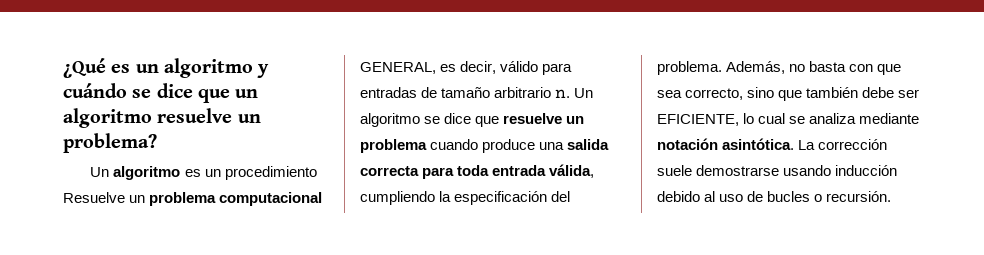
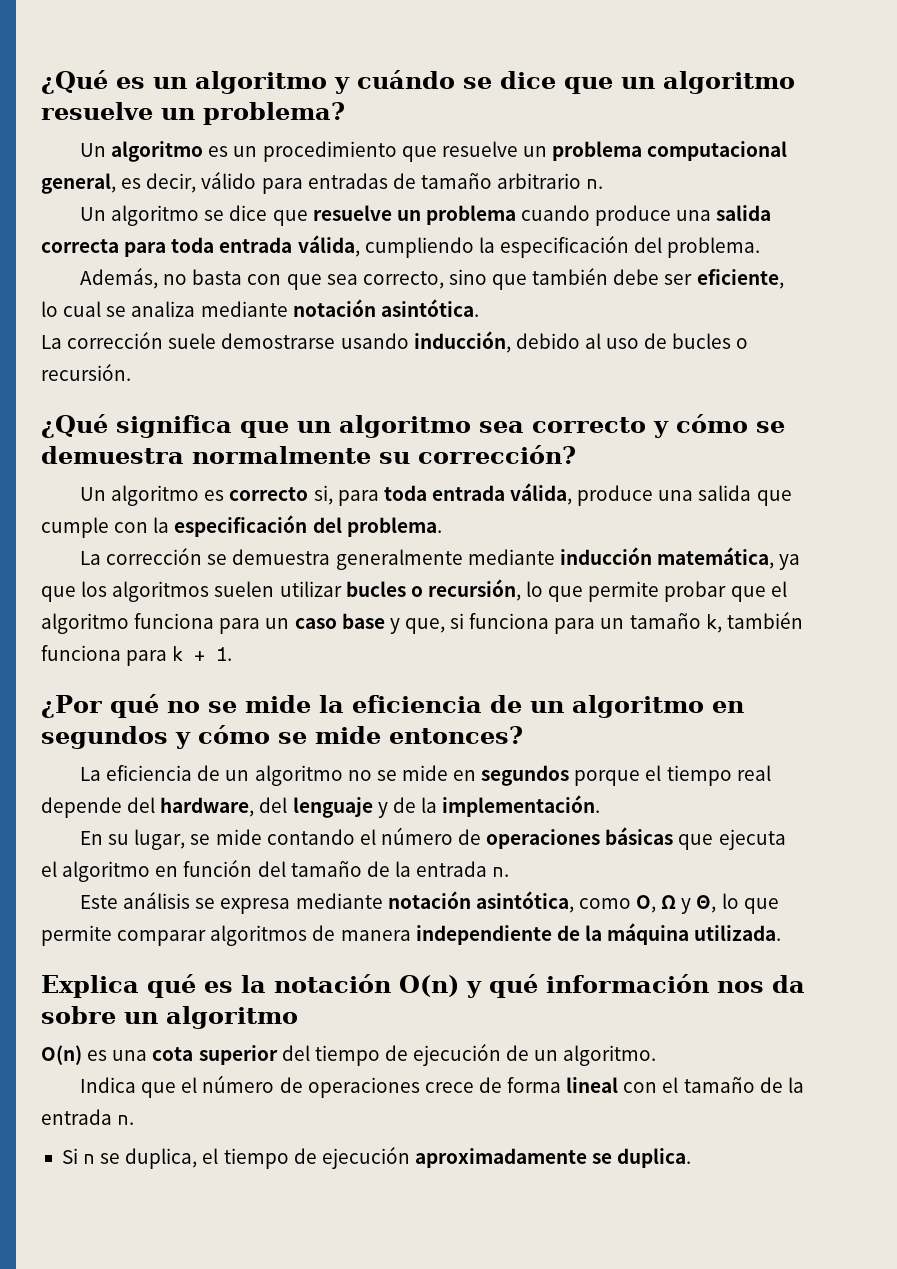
[63,192,125,203] Resuelve -> [401,141,518,162] que resuelve
[360,62,436,74] GENERAL, -> [41,173,116,194] general,
(571, 93) none -> (604, 184) //
(722, 68) none -> (761, 247) //
[657,114,739,126] EFICIENTE, -> [696,269,784,289] eficiente,
(795, 144) none -> (479, 308) //
[835,165,898,176] inducción -> [413,331,511,353] inducción,
(892, 196) none -> [41,414,785,438] [41,445,576,464] [80,483,792,506] [41,515,442,538] [80,547,801,570] [41,579,787,602] [41,612,803,634] [41,645,233,666] [41,694,744,718] [41,725,523,749] [80,765,771,786] [41,795,601,818] [80,827,786,850] [41,860,510,882] [80,891,779,914] [41,923,782,946] [41,974,805,998] [41,1006,298,1029] [41,1044,657,1066] [80,1075,804,1098] [41,1109,135,1125] [61,1147,692,1169] // ¿Qué significa que un algoritmo sea correcto y cómo se demuestra normalmente su corrección? // Un algoritmo es correcto si, para toda entrada válida, produce una salida que cumple con la especificación del problema. // La corrección se demuestra generalmente mediante inducción matemática, ya que los algoritmos suelen utilizar bucles o recursión, lo que permite probar que el algoritmo funciona para un caso base y que, si funciona para un tamaño k, también funciona para k + 1. // ¿Por qué no se mide la eficiencia de un algoritmo en segundos y cómo se mide entonces? // La eficiencia de un algoritmo no se mide en segundos porque el tiempo real depende del hardware, del lenguaje y de la implementación. // En su lugar, se mide contando el número de operaciones básicas que ejecuta el algoritmo en función del tamaño de la entrada n. // Este análisis se expresa mediante notación asintótica, como O, Ω y Θ, lo que permite comparar algoritmos de manera independiente de la máquina utilizada. // Explica qué es la notación O(n) y qué información nos da sobre un algoritmo // O(n) es una cota superior del tiempo de ejecución de un algoritmo. // Indica que el número de operaciones crece de forma lineal con el tamaño de la entrada n. // Si n se duplica, el tiempo de ejecución aproximadamente se duplica.

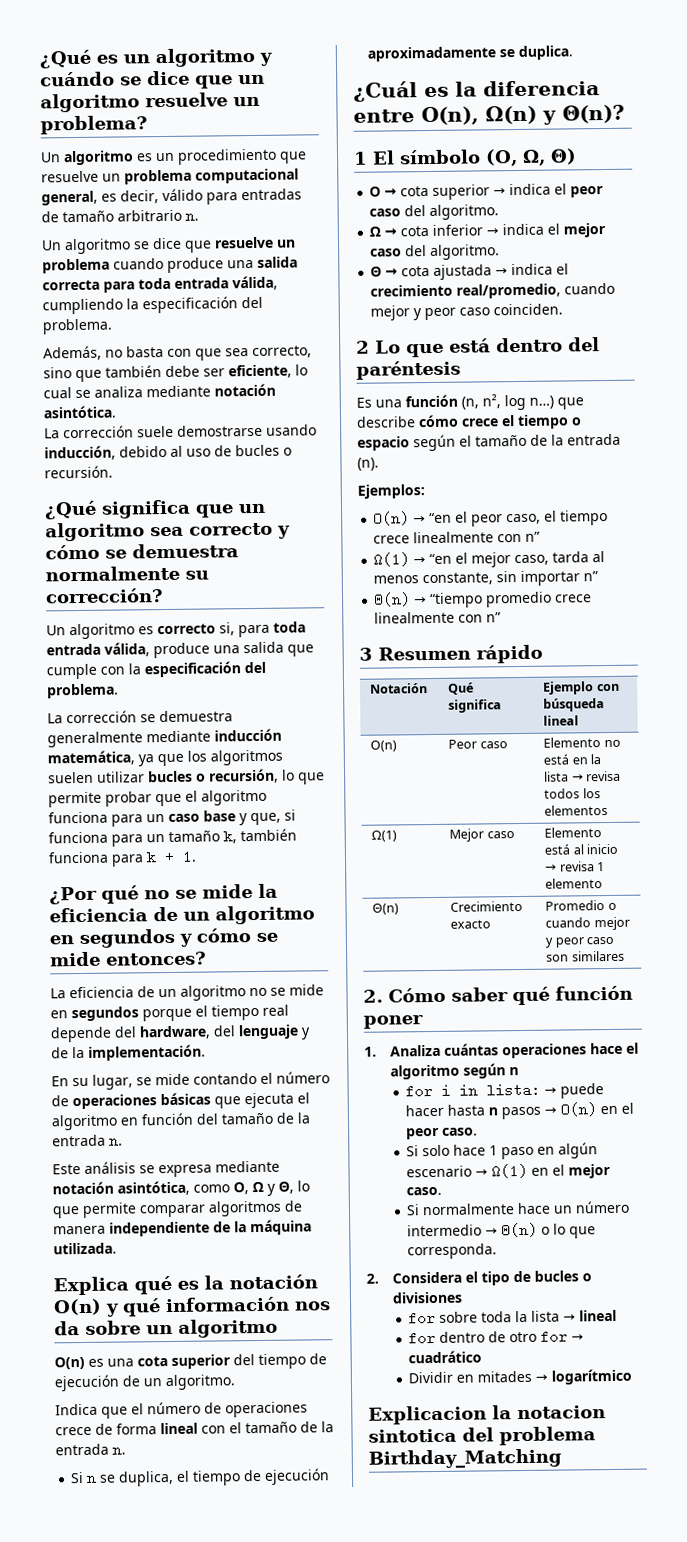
(692, 1158) none -> [353,80,600,102] [353,104,625,126] [353,148,577,167] [369,183,605,200] [369,204,500,220] [369,222,607,238] [370,244,501,260] [370,263,570,280] [370,282,616,299] [370,303,564,321] [356,337,600,358] [356,360,461,380] [356,394,584,411] [356,414,582,429] [357,433,621,452] [357,457,379,471] [357,484,425,499] [373,509,609,527] [373,531,541,544] [373,550,606,568] [373,570,599,586] [373,590,593,609] [374,611,502,624] [359,644,543,664] [370,683,429,694] [448,682,475,695] [448,699,503,713] [543,681,620,695] [543,698,606,712] [543,715,580,726] [370,740,398,752] [448,739,508,749] [543,737,621,748] [543,754,602,765] [544,770,622,782] [544,788,601,799] [544,804,609,816] [371,830,398,842] [449,828,515,842] [544,827,603,838] [544,843,619,855] [545,861,606,872] [545,878,604,889] [372,903,400,915] [450,900,524,912] [450,919,492,929] [545,900,617,911] [545,916,630,931] [545,936,615,948] [546,950,625,962] [363,985,633,1006] [363,1015,423,1029] [364,1042,639,1059] [389,1063,519,1080] [405,1082,605,1099] [405,1102,635,1120] [406,1127,479,1140] [406,1142,599,1160] [406,1161,612,1179] [406,1186,443,1196] [406,1200,631,1216] [407,1220,597,1239] [407,1243,498,1260] [366,1270,592,1286] [391,1291,463,1304] [408,1309,618,1326] [408,1329,585,1346] [408,1350,483,1364] [408,1368,633,1385] [368,1405,606,1425] [368,1426,596,1446] [368,1448,562,1469] // ¿Cuál es la diferencia entre O(n), Ω(n) y Θ(n)? // 1 El símbolo (O, Ω, Θ) // O → cota superior → indica el peor caso del algoritmo. // Ω → cota inferior → indica el mejor caso del algoritmo. // Θ → cota ajustada → indica el crecimiento real/promedio, cuando mejor y peor caso coinciden. // 2 Lo que está dentro del paréntesis // Es una función (n, n², log n…) que describe cómo crece el tiempo o espacio según el tamaño de la entrada (n). // Ejemplos: // O(n) → “en el peor caso, el tiempo crece linealmente con n” // Ω(1) → “en el mejor caso, tarda al menos constante, sin importar n” // Θ(n) → “tiempo promedio crece linealmente con n” // 3 Resumen rápido // Notación | Qué significa | Ejemplo con búsqueda lineal // O(n) | Peor caso | Elemento no está en la lista → revisa todos los elementos // Ω(1) | Mejor caso | Elemento está al inicio → revisa 1 elemento // Θ(n) | Crecimiento exacto | Promedio o cuando mejor y peor caso son similares // 2. Cómo saber qué función poner // 1. Analiza cuántas operaciones hace el algoritmo según n // for i in lista: → puede hacer hasta n pasos → O(n) en el peor caso. // Si solo hace 1 paso en algún escenario → Ω(1) en el mejor caso. // Si normalmente hace un número intermedio → Θ(n) o lo que corresponda. // 2. Considera el tipo de bucles o divisiones // for sobre toda la lista → lineal // for dentro de otro for → cuadrático // Dividir en mitades → logarítmico // Explicacion la notacion sintotica del problema Birthday_Matching

